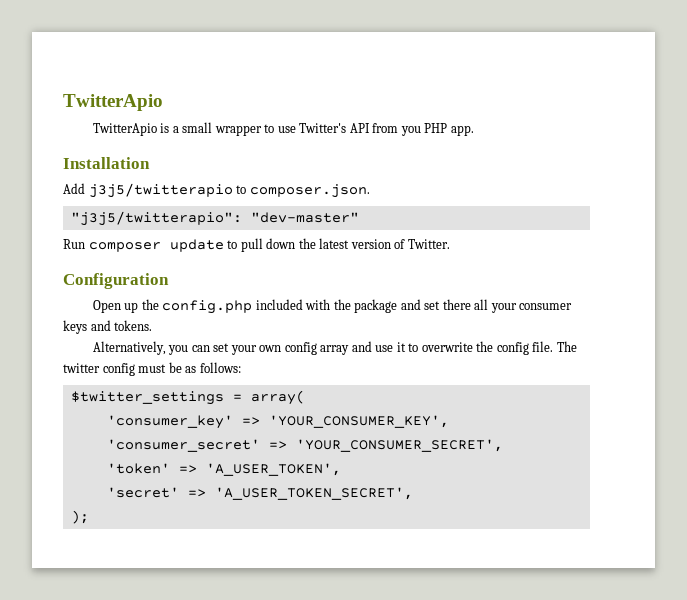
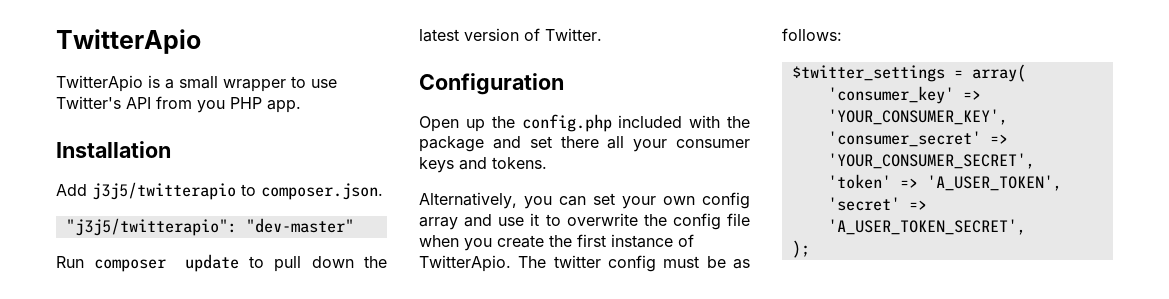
[532,341,554,352] file. -> [727,213,750,226] [419,234,694,251] [419,255,511,272] file when you create the first instance of TwitterApio.

